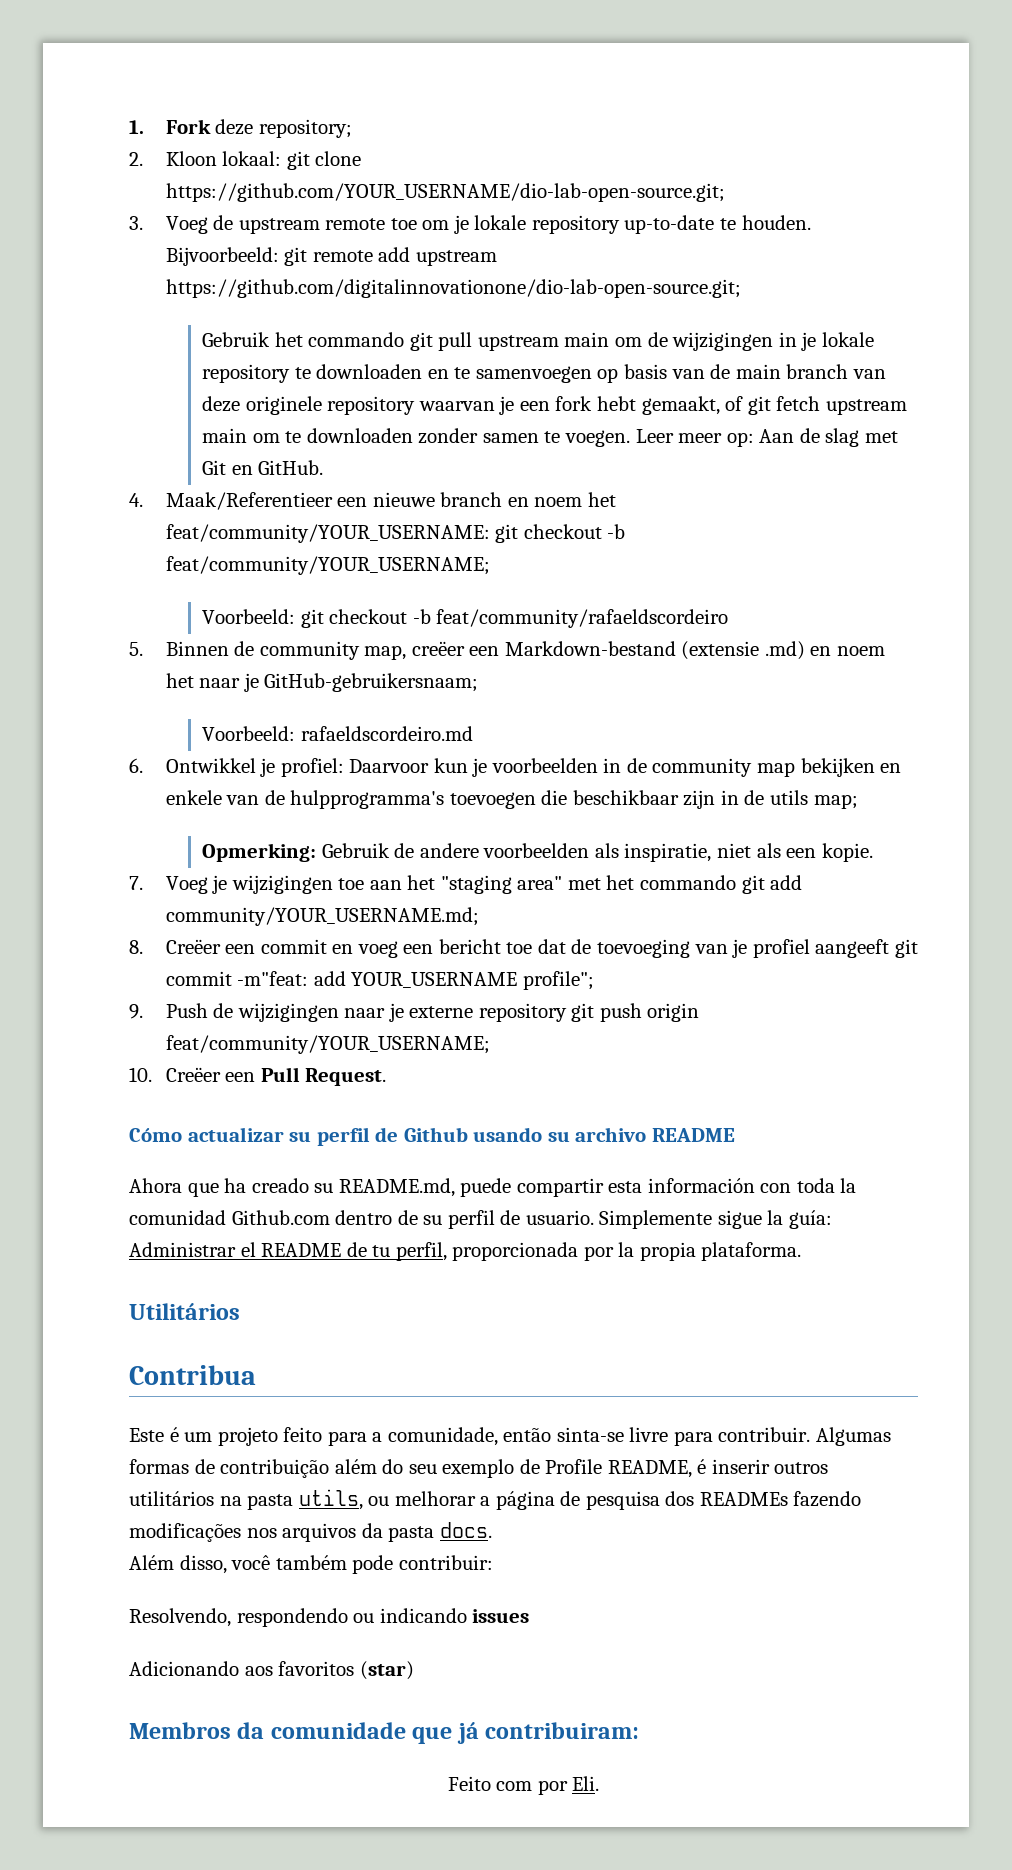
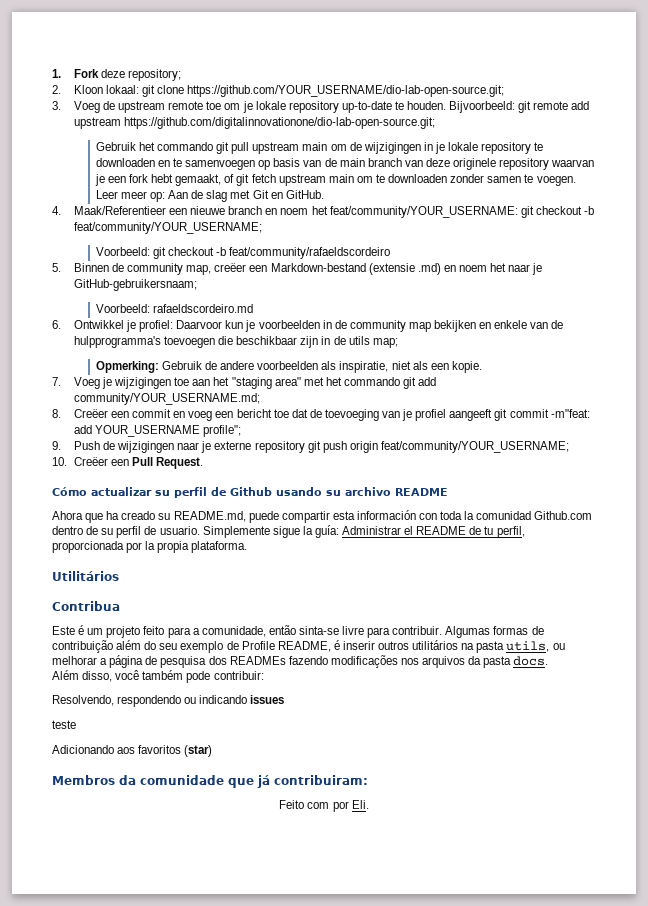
(530, 1616) none -> [52,720,76,729] // teste

